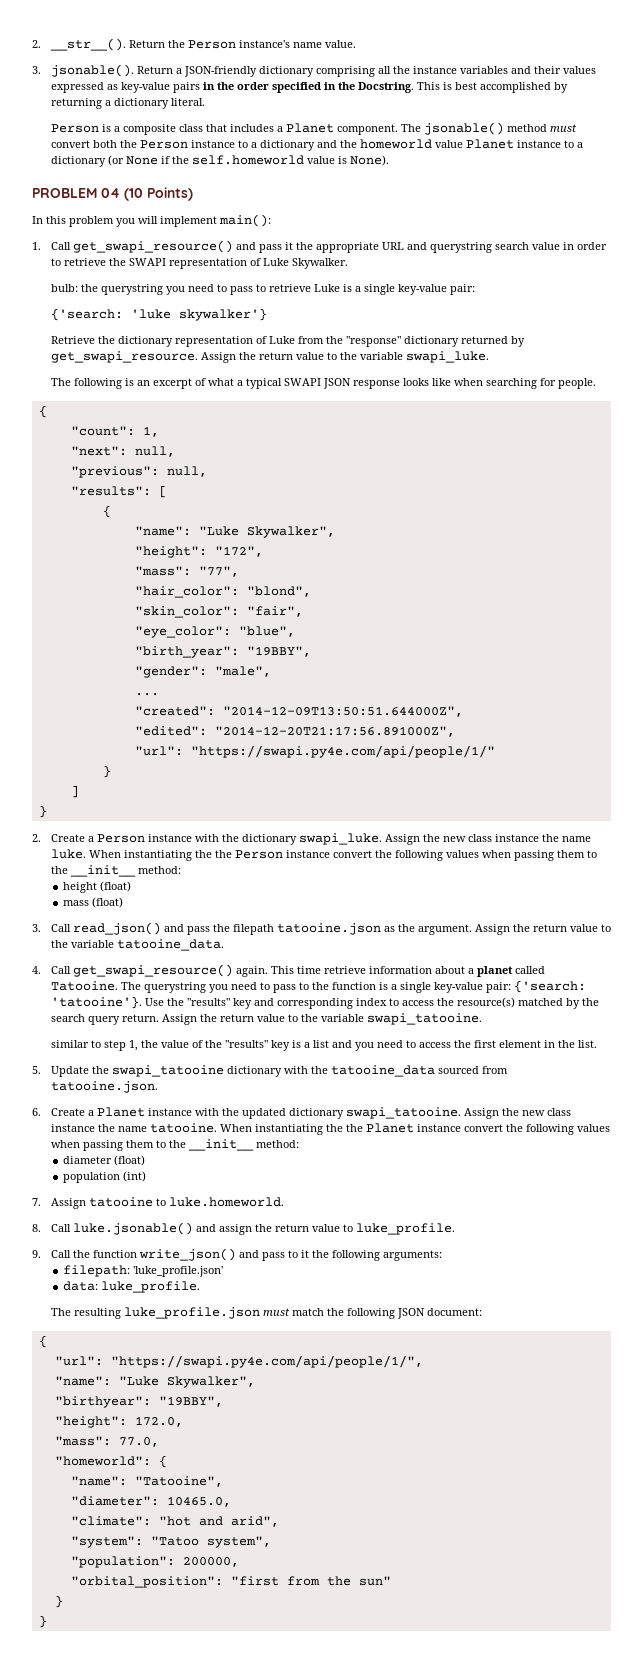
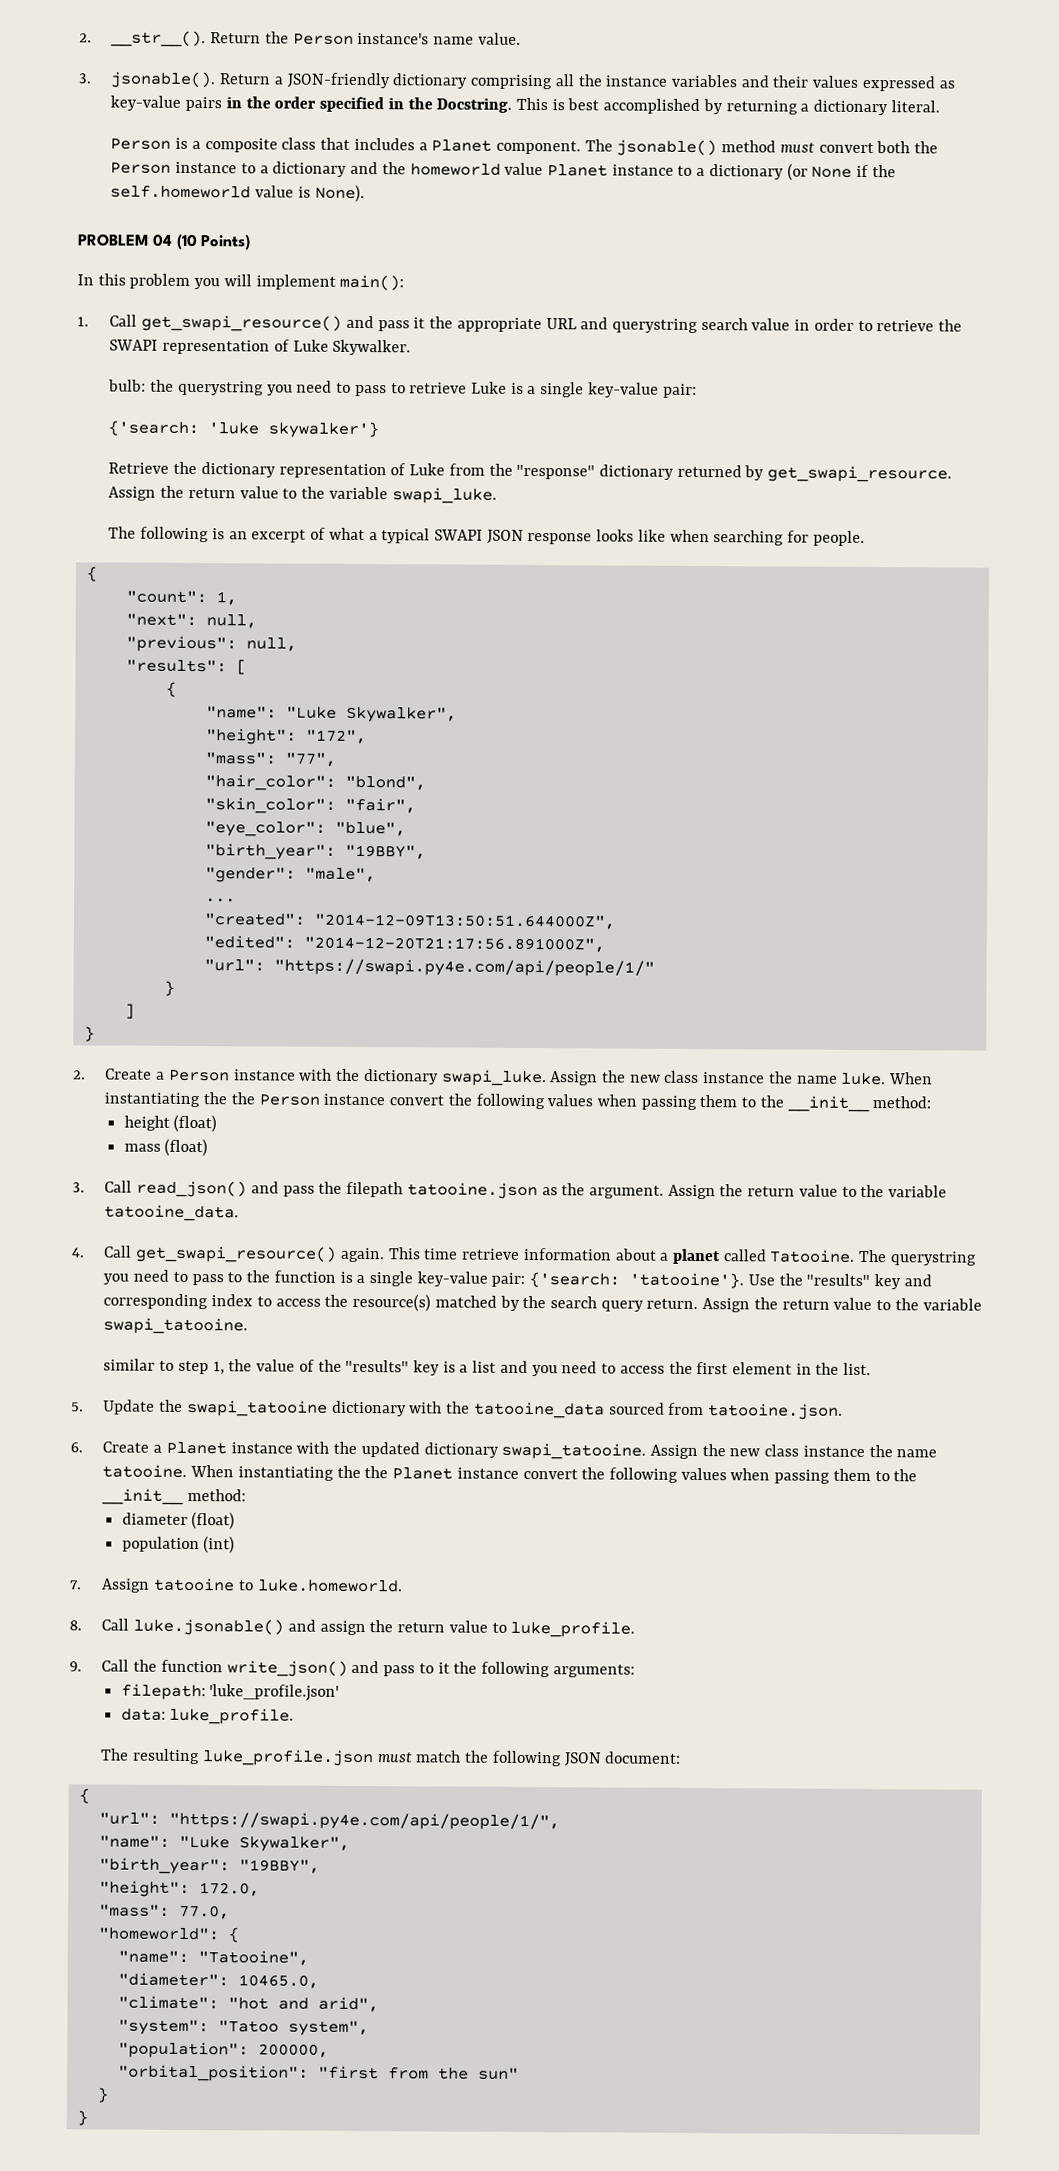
[54,1396,151,1408] "birthyear": -> [98,1857,230,1875] "birth_year":

